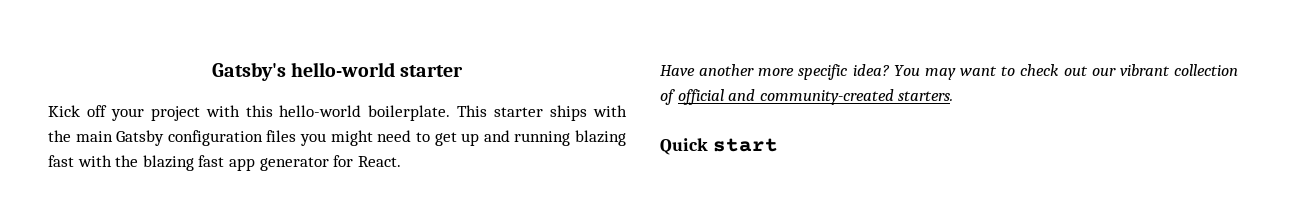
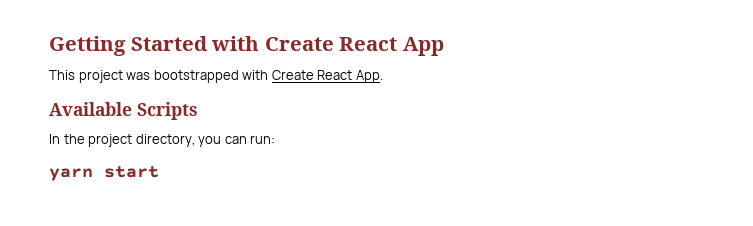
[211,62,464,81] [48,105,628,121] [48,130,626,146] [48,155,401,171] [660,64,1238,80] [660,89,954,105] [660,138,708,155] Gatsby's hello-world starter // Kick off your project with this hello-world boilerplate. This starter ships with the main Gatsby configuration files you might need to get up and running blazing fast with the blazing fast app generator for React. // Have another more specific idea? You may want to check out our vibrant collection of official and community-created starters. // Quick -> [49,36,444,56] [49,70,383,83] [49,102,198,120] [49,134,276,147] [49,168,93,181] Getting Started with Create React App // This project was bootstrapped with Create React App. // Available Scripts // In the project directory, you can run: // yarn

